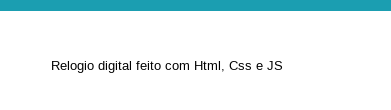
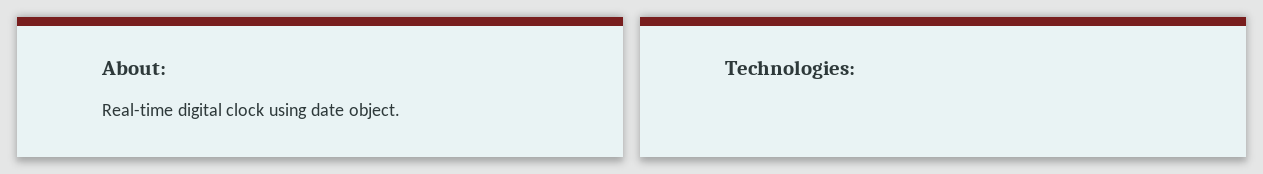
[51,61,283,73] Relogio digital feito com Html, Css e JS -> [101,60,166,75] [102,103,400,119] [725,60,855,79] About: // Real-time digital clock using date object. // Technologies:

